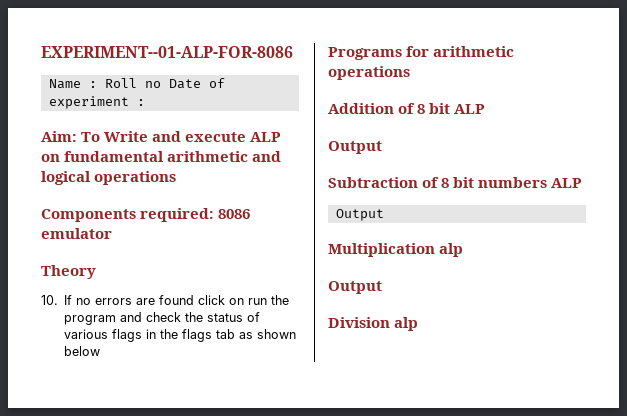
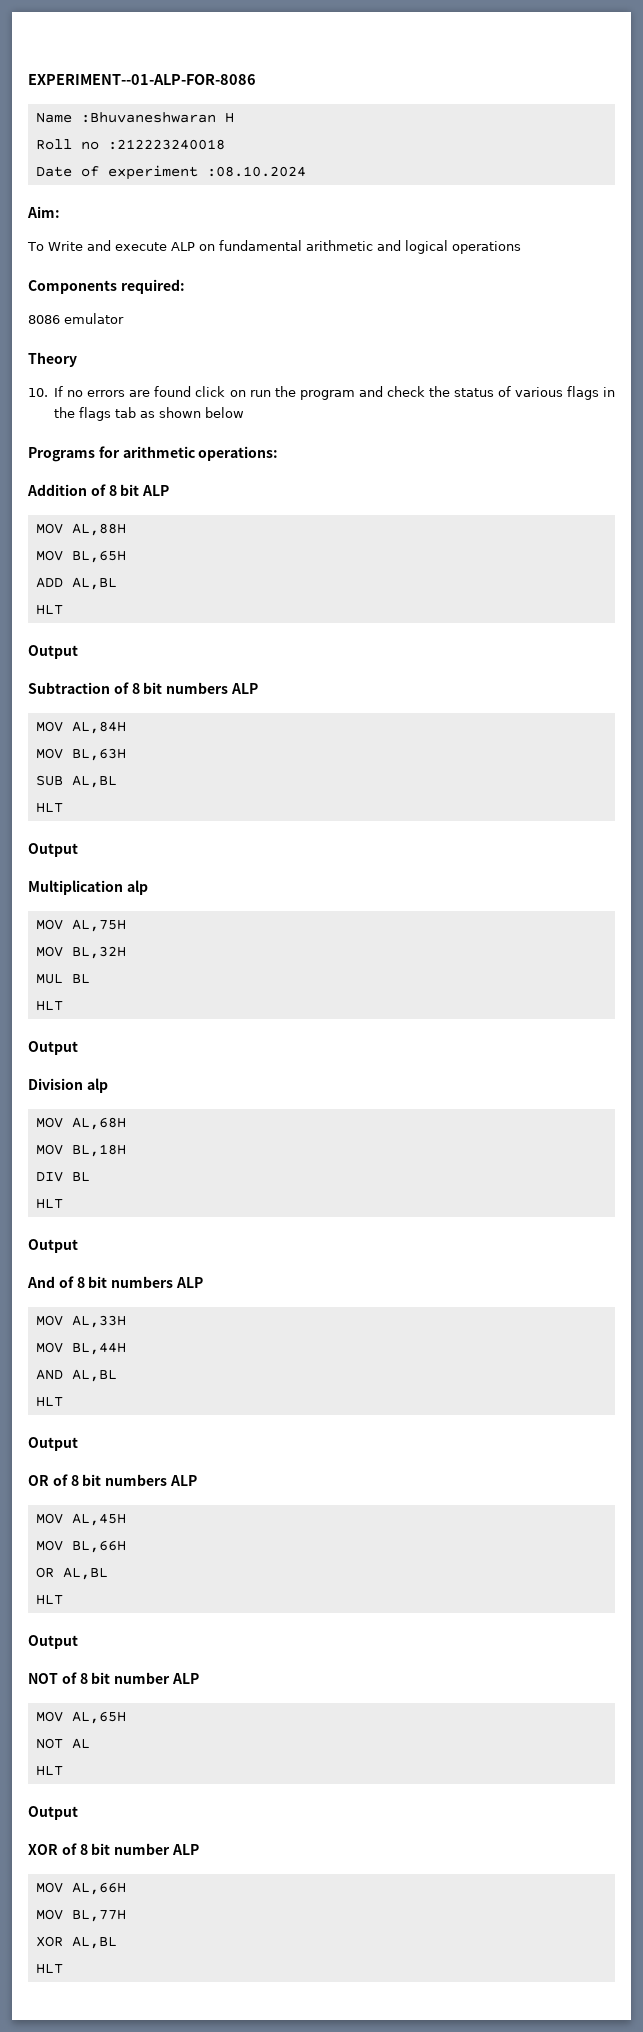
[88,81,97,88] : -> [80,112,234,123] :Bhuvaneshwaran H //
(161, 84) none -> [107,139,225,150] :212223240018 //
[136,99,145,106] : -> [206,166,306,177] :08.10.2024
(77, 136) none -> (60, 212) //
(215, 215) none -> (185, 286) //
[328,66,410,80] operations -> [198,446,279,461] operations:
(486, 109) none -> [35,523,126,536] [35,550,126,563] [35,577,117,590] [35,604,63,615] // MOV AL,88H // MOV BL,65H // ADD AL,BL // HLT
[335,209,384,221] [328,243,464,257] [328,281,382,294] [328,317,419,331] Output // Multiplication alp // Output // Division alp -> [35,721,126,734] [35,748,126,761] [35,775,117,788] [35,802,63,813] [28,843,78,857] [28,880,148,895] [35,919,126,932] [35,946,126,959] [35,973,90,984] [35,1000,63,1011] [28,1041,78,1055] [28,1078,108,1093] [35,1117,126,1130] [35,1144,126,1157] [35,1171,90,1182] [35,1198,63,1209] [28,1239,78,1253] [27,1276,203,1288] [35,1315,126,1328] [35,1342,126,1355] [35,1369,117,1382] [35,1396,63,1407] [28,1437,78,1451] [28,1474,197,1486] [35,1513,126,1526] [35,1540,126,1553] [35,1567,108,1580] [35,1594,63,1605] [28,1635,78,1649] [28,1672,199,1684] [35,1711,126,1724] [35,1738,90,1749] [35,1765,63,1776] [28,1806,78,1820] [28,1843,199,1855] [35,1882,126,1895] [35,1909,126,1922] [35,1936,117,1949] [35,1963,63,1974] MOV AL,84H // MOV BL,63H // SUB AL,BL // HLT // Output // Multiplication alp // MOV AL,75H // MOV BL,32H // MUL BL // HLT // Output // Division alp // MOV AL,68H // MOV BL,18H // DIV BL // HLT // Output // And of 8 bit numbers ALP // MOV AL,33H // MOV BL,44H // AND AL,BL // HLT // Output // OR of 8 bit numbers ALP // MOV AL,45H // MOV BL,66H // OR AL,BL // HLT // Output // NOT of 8 bit number ALP // MOV AL,65H // NOT AL // HLT // Output // XOR of 8 bit number ALP // MOV AL,66H // MOV BL,77H // XOR AL,BL // HLT

